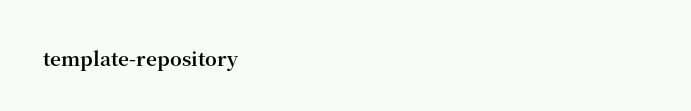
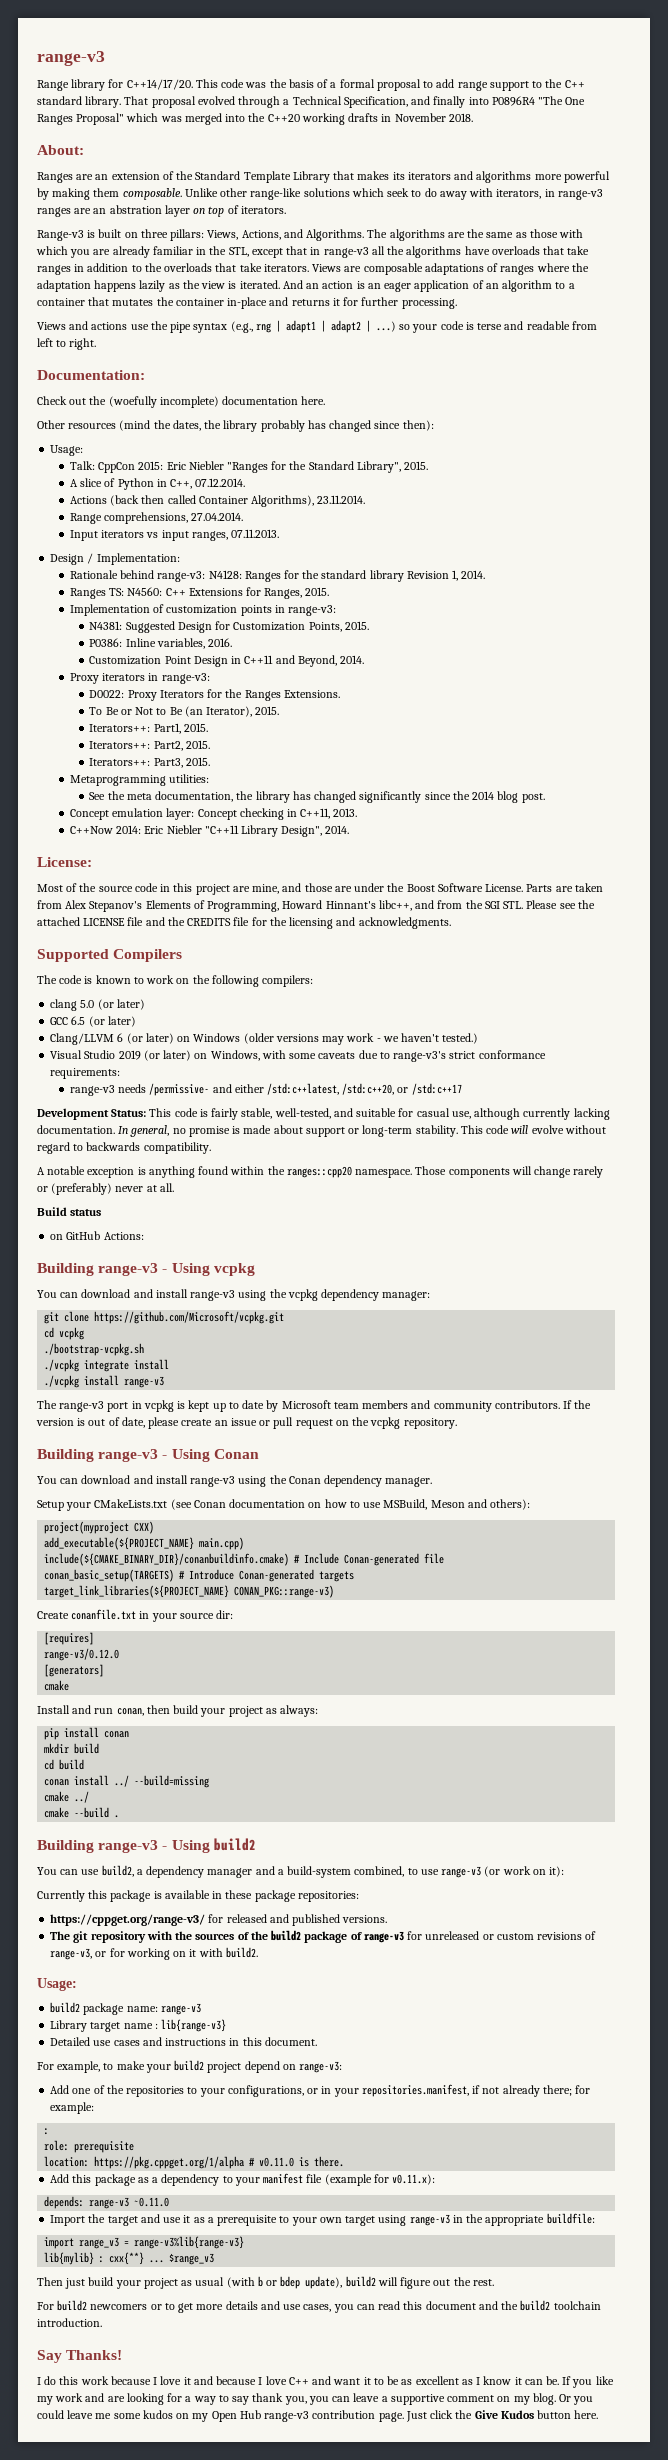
[43,50,239,71] template-repository -> [37,51,105,66] [37,79,585,91] [37,96,586,108] [37,113,473,125] [37,145,84,155] [37,171,610,183] [37,188,603,200] [37,205,286,217] [37,229,584,241] [36,246,590,258] [37,263,589,275] [37,280,575,292] [37,297,457,309] [37,320,597,333] [37,338,97,350] [37,370,145,380] [37,396,326,408] [37,420,434,432] [50,445,84,456] [69,461,429,473] [69,478,246,490] [69,495,366,507] [69,512,244,524] [69,529,279,541] [50,553,180,565] [69,570,486,582] [69,587,330,599] [69,604,336,616] [89,621,369,633] [89,638,233,649] [89,655,365,667] [69,673,210,684] [89,689,340,701] [89,706,280,717] [89,723,208,734] [89,740,210,751] [89,757,210,768] [69,774,210,786] [89,791,545,803] [69,808,358,820] [69,825,350,837] [37,857,92,867] [37,883,603,895] [37,900,595,912] [37,917,451,929] [37,949,183,962] [37,975,314,987] [50,999,145,1011] [50,1016,136,1027] [50,1033,479,1045] [50,1050,546,1062] [50,1068,121,1079] [69,1083,462,1096] [37,1108,610,1120] [37,1125,606,1137] [37,1142,211,1154] [37,1166,604,1178] [37,1183,174,1195] [37,1207,102,1216] [50,1231,144,1240] [37,1263,255,1276] [37,1289,431,1301] [44,1311,285,1324] [44,1327,85,1340] [44,1343,145,1356] [44,1359,170,1372] [44,1375,165,1388] [37,1400,592,1412] [36,1417,457,1429] [37,1449,259,1462] [37,1475,433,1487] [37,1499,531,1511] [44,1521,155,1534] [44,1537,245,1550] [44,1553,445,1566] [44,1569,355,1582] [44,1585,335,1598] [37,1609,234,1622] [44,1632,95,1645] [44,1648,120,1661] [44,1664,105,1677] [44,1680,70,1691] [37,1705,319,1717] [44,1727,130,1740] [44,1743,100,1754] [44,1759,85,1770] [44,1775,210,1788] [44,1791,90,1803] [44,1807,120,1818] [37,1838,256,1853] [37,1865,565,1878] [37,1890,359,1902] [50,1914,388,1926] [50,1930,597,1943] [50,1947,258,1960] [37,1978,77,1991] [50,2002,201,2015] [50,2019,227,2032] [50,2037,317,2046] [37,2060,343,2073] [50,2084,591,2097] [50,2102,95,2114] [44,2128,50,2135] [44,2140,135,2153] [44,2156,345,2169] [50,2173,436,2186] [44,2196,170,2209] [50,2213,595,2226] [44,2236,245,2249] [44,2252,215,2265] [37,2276,494,2289] [37,2300,601,2313] [37,2318,102,2327] [37,2350,123,2363] [37,2376,614,2388] [37,2393,594,2405] [37,2410,599,2422] range-v3 // Range library for C++14/17/20. This code was the basis of a formal proposal to add range support to the C++ standard library. That proposal evolved through a Technical Specification, and finally into P0896R4 "The One Ranges Proposal" which was merged into the C++20 working drafts in November 2018. // About: // Ranges are an extension of the Standard Template Library that makes its iterators and algorithms more powerful by making them composable. Unlike other range-like solutions which seek to do away with iterators, in range-v3 ranges are an abstration layer on top of iterators. // Range-v3 is built on three pillars: Views, Actions, and Algorithms. The algorithms are the same as those with which you are already familiar in the STL, except that in range-v3 all the algorithms have overloads that take ranges in addition to the overloads that take iterators. Views are composable adaptations of ranges where the adaptation happens lazily as the view is iterated. And an action is an eager application of an algorithm to a container that mutates the container in-place and returns it for further processing. // Views and actions use the pipe syntax (e.g., rng | adapt1 | adapt2 | ...) so your code is terse and readable from left to right. // Documentation: // Check out the (woefully incomplete) documentation here. // Other resources (mind the dates, the library probably has changed since then): // Usage: // Talk: CppCon 2015: Eric Niebler "Ranges for the Standard Library", 2015. // A slice of Python in C++, 07.12.2014. // Actions (back then called Container Algorithms), 23.11.2014. // Range comprehensions, 27.04.2014. // Input iterators vs input ranges, 07.11.2013. // Design / Implementation: // Rationale behind range-v3: N4128: Ranges for the standard library Revision 1, 2014. // Ranges TS: N4560: C++ Extensions for Ranges, 2015. // Implementation of customization points in range-v3: // N4381: Suggested Design for Customization Points, 2015. // P0386: Inline variables, 2016. // Customization Point Design in C++11 and Beyond, 2014. // Proxy iterators in range-v3: // D0022: Proxy Iterators for the Ranges Extensions. // To Be or Not to Be (an Iterator), 2015. // Iterators++: Part1, 2015. // Iterators++: Part2, 2015. // Iterators++: Part3, 2015. // Metaprogramming utilities: // See the meta documentation, the library has changed significantly since the 2014 blog post. // Concept emulation layer: Concept checking in C++11, 2013. // C++Now 2014: Eric Niebler "C++11 Library Design", 2014. // License: // Most of the source code in this project are mine, and those are under the Boost Software License. Parts are taken from Alex Stepanov's Elements of Programming, Howard Hinnant's libc++, and from the SGI STL. Please see the attached LICENSE file and the CREDITS file for the licensing and acknowledgments. // Supported Compilers // The code is known to work on the following compilers: // clang 5.0 (or later) // GCC 6.5 (or later) // Clang/LLVM 6 (or later) on Windows (older versions may work - we haven't tested.) // Visual Studio 2019 (or later) on Windows, with some caveats due to range-v3's strict conformance requirements: // range-v3 needs /permissive- and either /std:c++latest, /std:c++20, or /std:c++17 // Development Status: This code is fairly stable, well-tested, and suitable for casual use, although currently lacking documentation. In general, no promise is made about support or long-term stability. This code will evolve without regard to backwards compatibility. // A notable exception is anything found within the ranges::cpp20 namespace. Those components will change rarely or (preferably) never at all. // Build status // on GitHub Actions: // Building range-v3 - Using vcpkg // You can download and install range-v3 using the vcpkg dependency manager: // git clone https://github.com/Microsoft/vcpkg.git // cd vcpkg // ./bootstrap-vcpkg.sh // ./vcpkg integrate install // ./vcpkg install range-v3 // The range-v3 port in vcpkg is kept up to date by Microsoft team members and community contributors. If the version is out of date, please create an issue or pull request on the vcpkg repository. // Building range-v3 - Using Conan // You can download and install range-v3 using the Conan dependency manager. // Setup your CMakeLists.txt (see Conan documentation on how to use MSBuild, Meson and others): // project(myproject CXX) // add_executable(${PROJECT_NAME} main.cpp) // include(${CMAKE_BINARY_DIR}/conanbuildinfo.cmake) # Include Conan-generated file // conan_basic_setup(TARGETS) # Introduce Conan-generated targets // target_link_libraries(${PROJECT_NAME} CONAN_PKG::range-v3) // Create conanfile.txt in your source dir: // [requires] // range-v3/0.12.0 // [generators] // cmake // Install and run conan, then build your project as always: // pip install conan // mkdir build // cd build // conan install ../ --build=missing // cmake ../ // cmake --build . // Building range-v3 - Using build2 // You can use build2, a dependency manager and a build-system combined, to use range-v3 (or work on it): // Currently this package is available in these package repositories: // https://cppget.org/range-v3/ for released and published versions. // The git repository with the sources of the build2 package of range-v3 for unreleased or custom revisions of range-v3, or for working on it with build2. // Usage: // build2 package name: range-v3 // Library target name : lib{range-v3} // Detailed use cases and instructions in this document. // For example, to make your build2 project depend on range-v3: // Add one of the repositories to your configurations, or in your repositories.manifest, if not already there; for example: // : // role: prerequisite // location: https://pkg.cppget.org/1/alpha # v0.11.0 is there. // Add this package as a dependency to your manifest file (example for v0.11.x): // depends: range-v3 ~0.11.0 // Import the target and use it as a prerequisite to your own target using range-v3 in the appropriate buildfile: // import range_v3 = range-v3%lib{range-v3} // lib{mylib} : cxx{**} ... $range_v3 // Then just build your project as usual (with b or bdep update), build2 will figure out the rest. // For build2 newcomers or to get more details and use cases, you can read this document and the build2 toolchain introduction. // Say Thanks! // I do this work because I love it and because I love C++ and want it to be as excellent as I know it can be. If you like my work and are looking for a way to say thank you, you can leave a supportive comment on my blog. Or you could leave me some kudos on my Open Hub range-v3 contribution page. Just click the Give Kudos button here.

